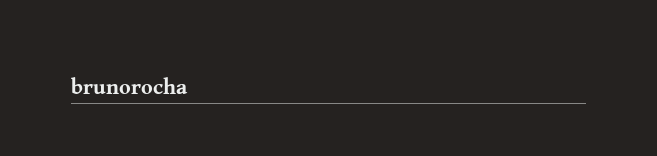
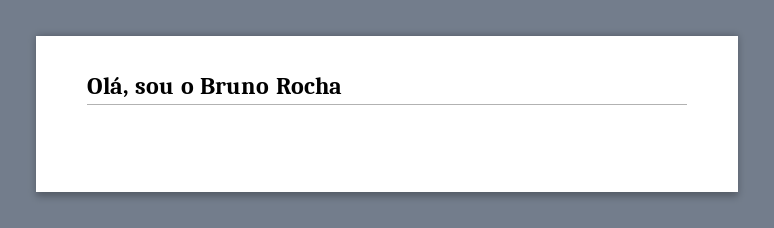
[71,77,188,94] brunorocha -> [87,77,342,98] Olá, sou o Bruno Rocha

